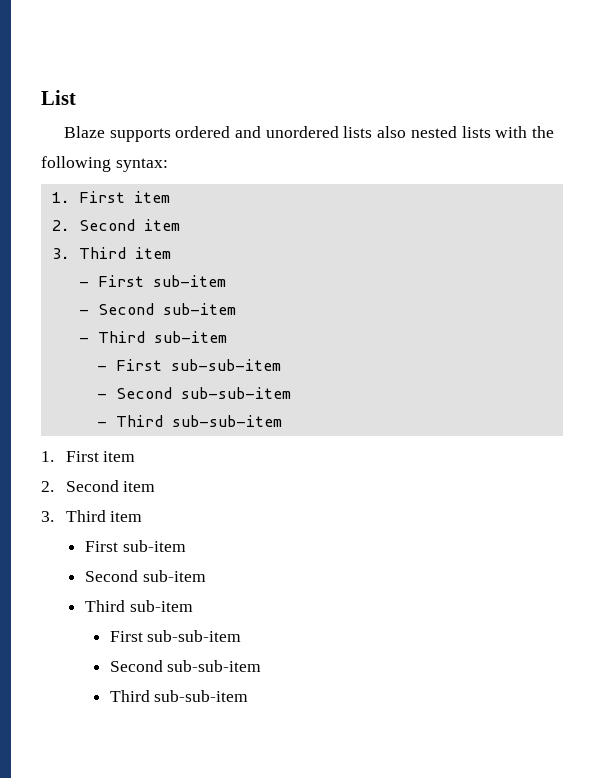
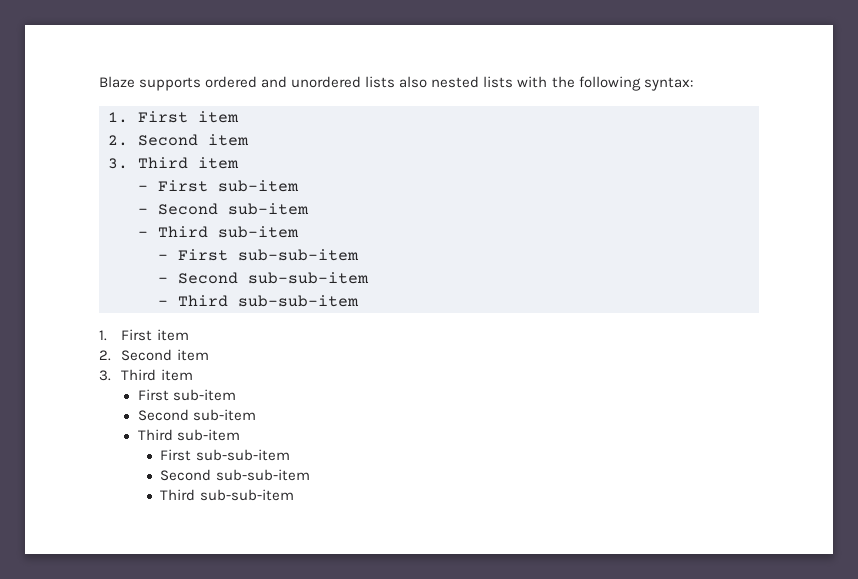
[41,90,76,105] List // -> (99, 82) none

